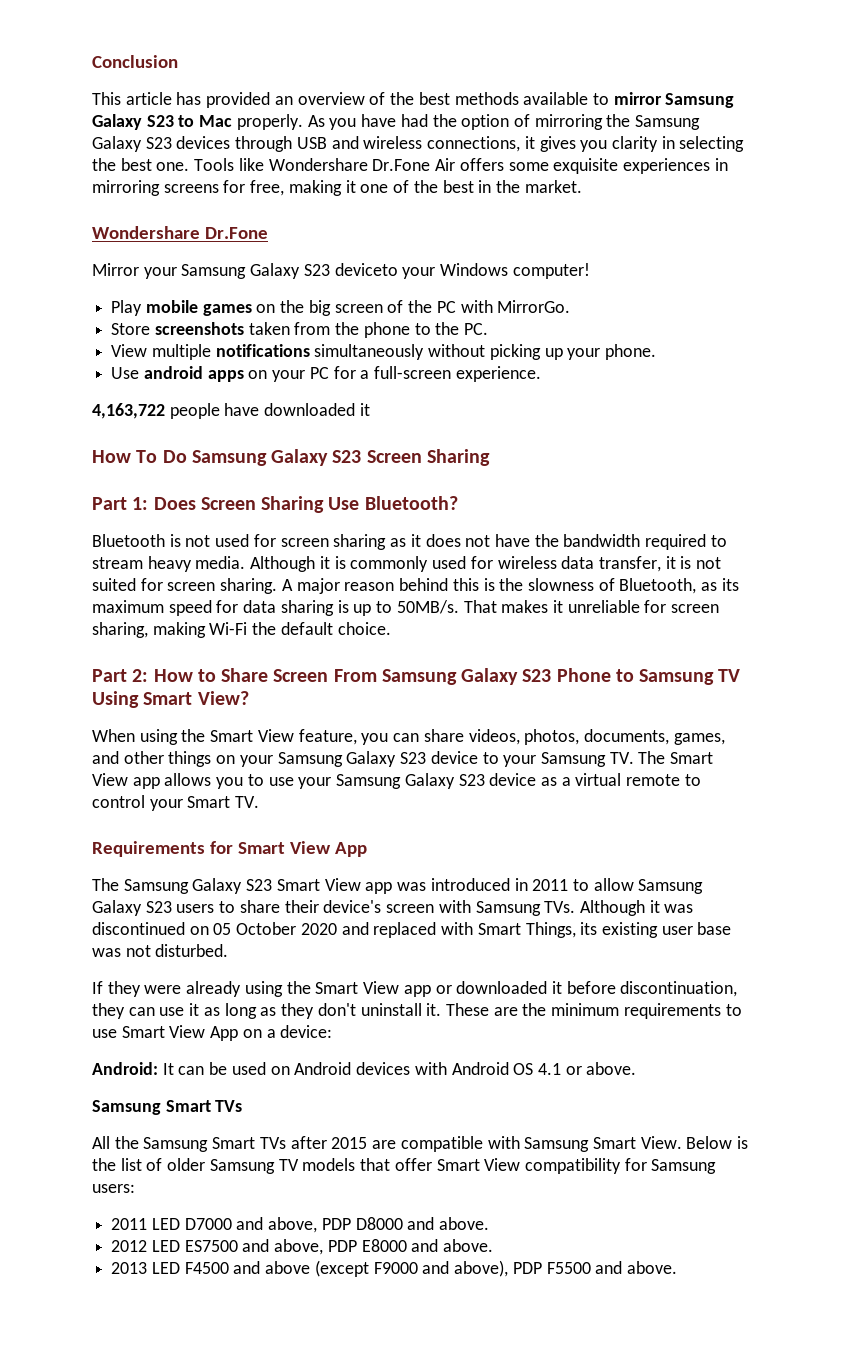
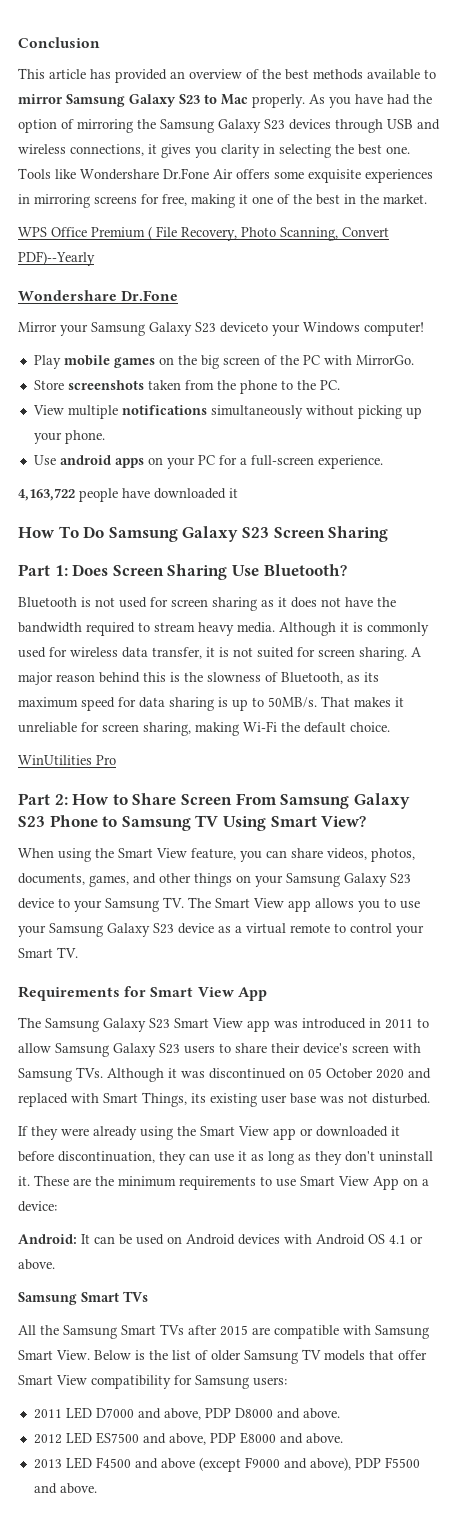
(582, 186) none -> [18,226,389,241] [18,251,95,266] // WPS Office Premium ( File Recovery, Photo Scanning, Convert PDF)--Yearly
(391, 628) none -> [18,755,116,765] // WinUtilities Pro

